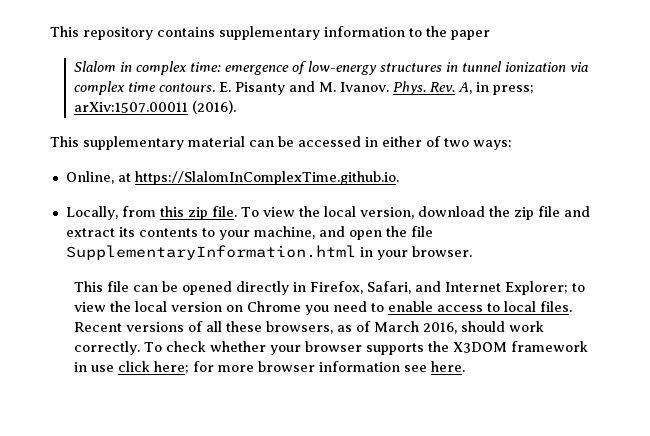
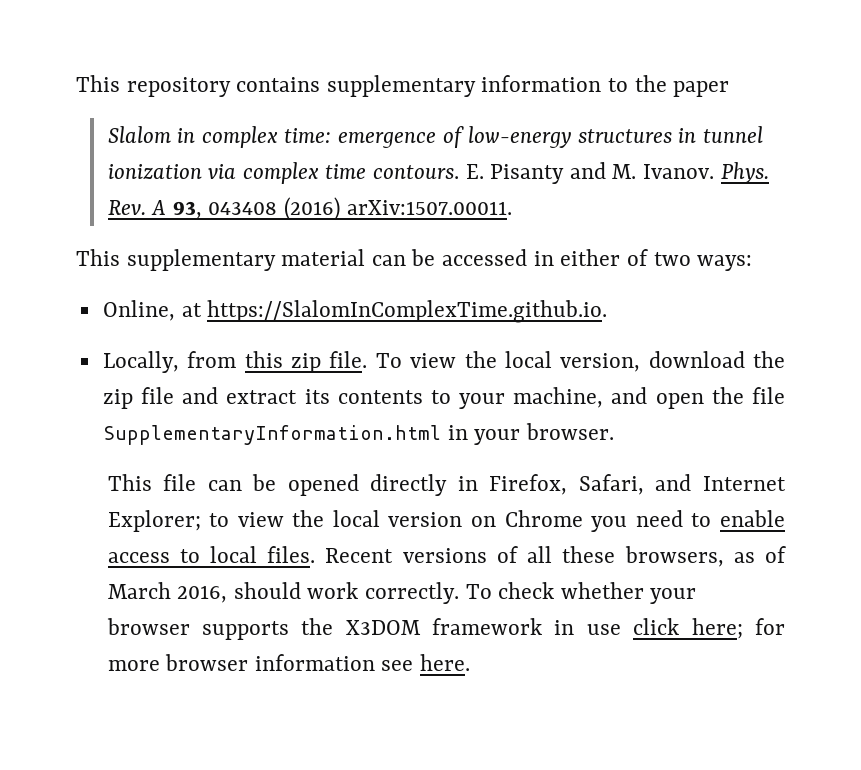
[458,82,535,95] [74,100,237,114] A, in press; arXiv:1507.00011 (2016). -> [151,197,512,221] A 93, 043408 (2016) arXiv:1507.00011.

